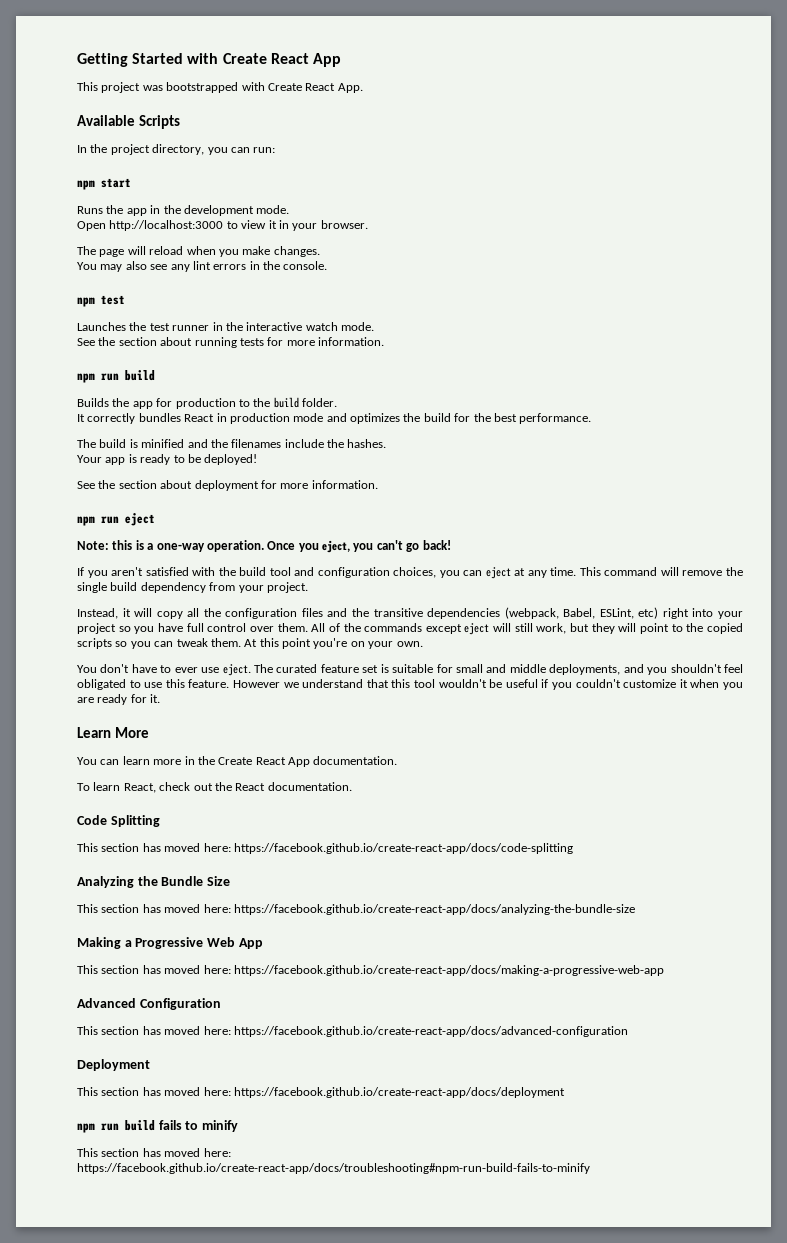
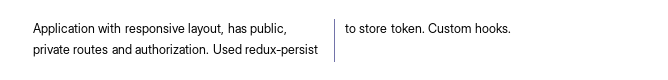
[77,53,341,67] [77,82,363,93] [77,115,180,129] [77,144,276,155] [77,178,131,190] [77,205,290,216] [77,220,368,231] [77,246,320,257] [77,261,328,272] [77,295,125,307] [77,322,374,331] [77,337,384,348] [77,370,155,383] [77,397,337,409] [77,413,592,424] [77,439,387,448] [77,454,258,465] [77,480,378,491] [77,513,155,526] [77,540,451,553] [77,567,743,579] [77,582,308,593] [77,607,743,619] [77,623,744,635] [77,638,423,649] [77,664,744,676] [77,679,744,690] [77,694,161,705] [77,727,149,738] [77,756,398,767] [77,782,352,793] [77,815,160,827] [77,843,573,854] [77,876,230,888] [77,904,635,915] [77,937,263,949] [77,965,664,976] [77,998,221,1010] [77,1026,628,1037] [77,1059,150,1071] [77,1087,565,1098] [77,1120,238,1133] [77,1148,231,1157] [77,1163,590,1174] Getting Started with Create React App // This project was bootstrapped with Create React App. // Available Scripts // In the project directory, you can run: // npm start // Runs the app in the development mode. // Open http://localhost:3000 to view it in your browser. // The page will reload when you make changes. // You may also see any lint errors in the console. // npm test // Launches the test runner in the interactive watch mode. // See the section about running tests for more information. // npm run build // Builds the app for production to the build folder. // It correctly bundles React in production mode and optimizes the build for the best performance. // The build is minified and the filenames include the hashes. // Your app is ready to be deployed! // See the section about deployment for more information. // npm run eject // Note: this is a one-way operation. Once you eject, you can't go back! // If you aren't satisfied with the build tool and configuration choices, you can eject at any time. This command will remove the single build dependency from your project. // Instead, it will copy all the configuration files and the transitive dependencies (webpack, Babel, ESLint, etc) right into your project so you have full control over them. All of the commands except eject will still work, but they will point to the copied scripts so you can tweak them. At this point you're on your own. // You don't have to ever use eject. The curated feature set is suitable for small and middle deployments, and you shouldn't feel obligated to use this feature. However we understand that this tool wouldn't be useful if you couldn't customize it when you are ready for it. // Learn More // You can learn more in the Create React App documentation. // To learn React, check out the React documentation. // Code Splitting // This section has moved here: https://facebook.github.io/create-react-app/docs/code-splitting // Analyzing the Bundle Size // This section has moved here: https://facebook.github.io/create-react-app/docs/analyzing-the-bundle-size // Making a Progressive Web App // This section has moved here: https://facebook.github.io/create-react-app/docs/making-a-progressive-web-app // Advanced Configuration // This section has moved here: https://facebook.github.io/create-react-app/docs/advanced-configuration // Deployment // This section has moved here: https://facebook.github.io/create-react-app/docs/deployment // npm run build fails to minify // This section has moved here: https://facebook.github.io/create-react-app/docs/troubleshooting#npm-run-build-fails-to-minify -> [33,23,287,36] [33,44,318,57] [345,23,511,33] Application with responsive layout, has public, private routes and authorization. Used redux-persist to store token. Custom hooks.

